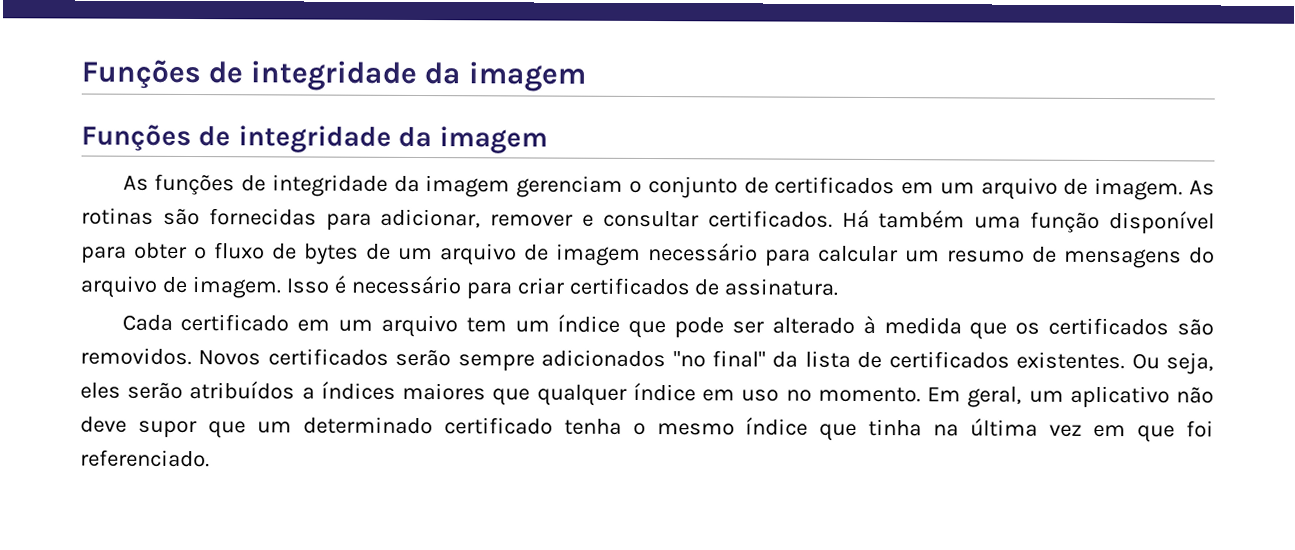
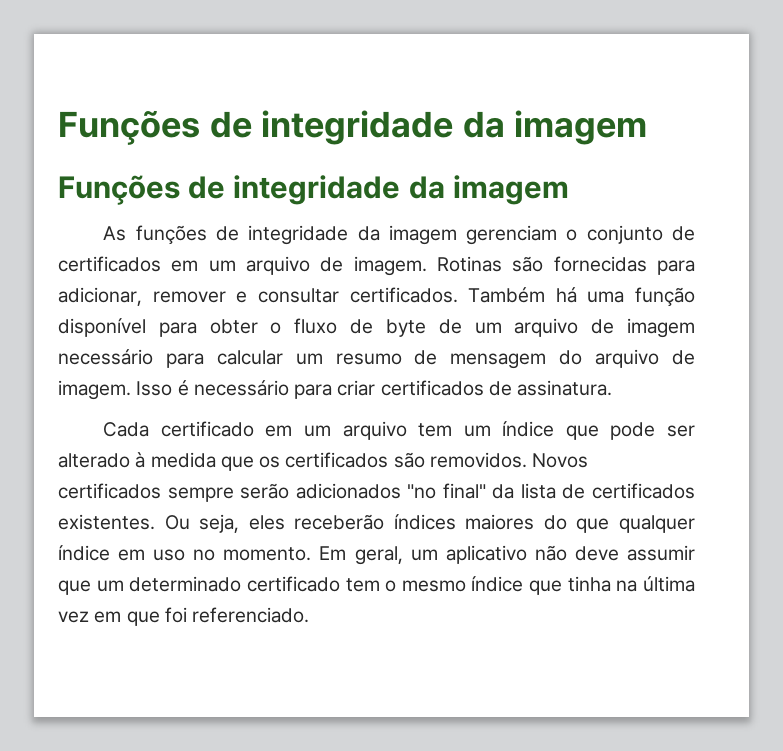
[1189,180,1215,196] [81,207,154,225] As rotinas -> [437,256,502,272] Rotinas
[841,209,966,229] Há também -> [468,287,577,303] Também há
[304,243,359,265] bytes -> [385,319,426,337] byte
[1064,248,1182,269] mensagens -> [450,353,547,369] mensagem
[395,349,535,372] serão sempre -> [167,483,290,502] sempre serão
[127,381,315,400] serão atribuídos a -> [294,514,385,530] receberão
(487, 391) none -> [543,515,567,530] do
[137,420,197,439] supor -> [627,545,696,561] assumir
[563,418,622,435] tenha -> [345,578,380,592] tem

